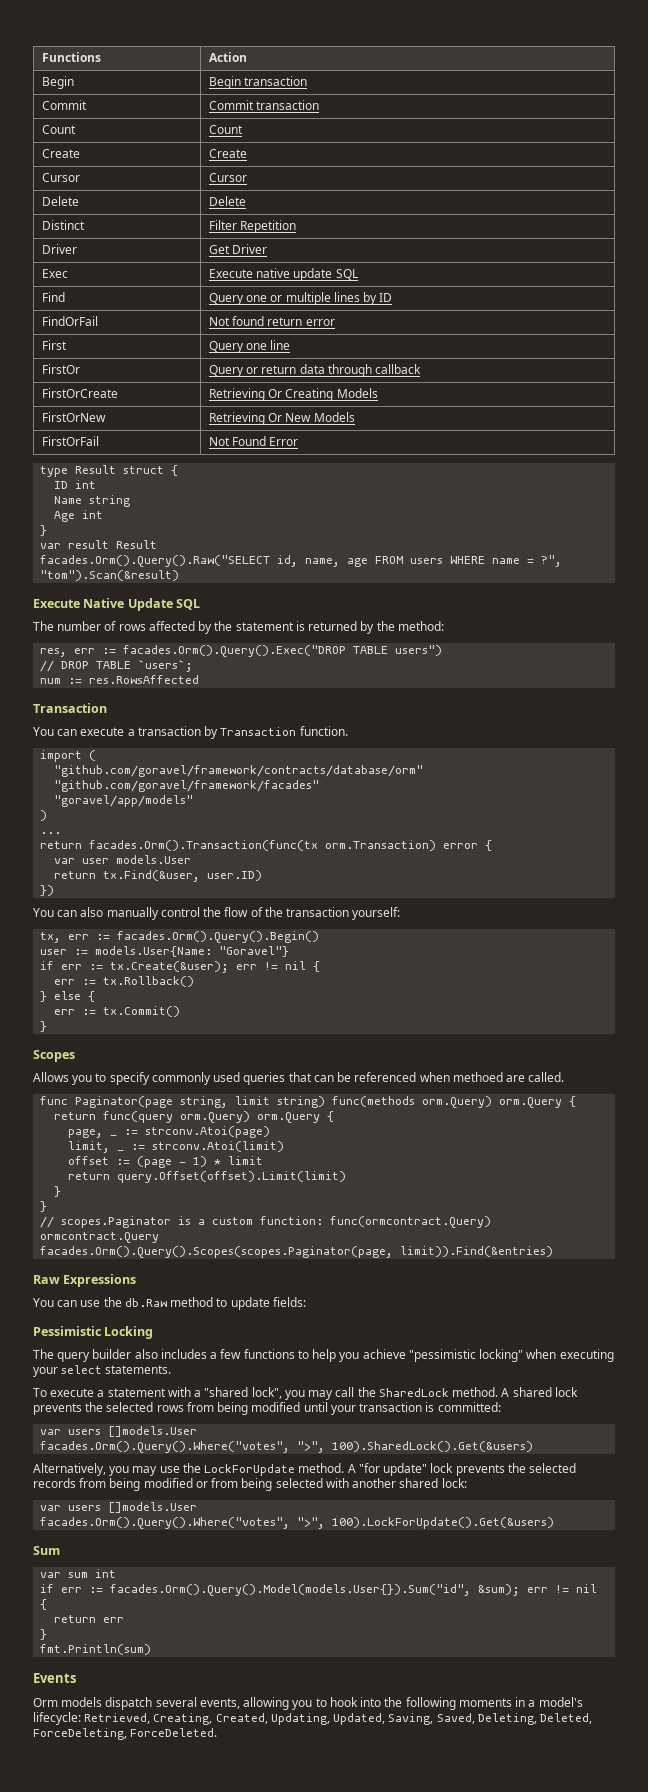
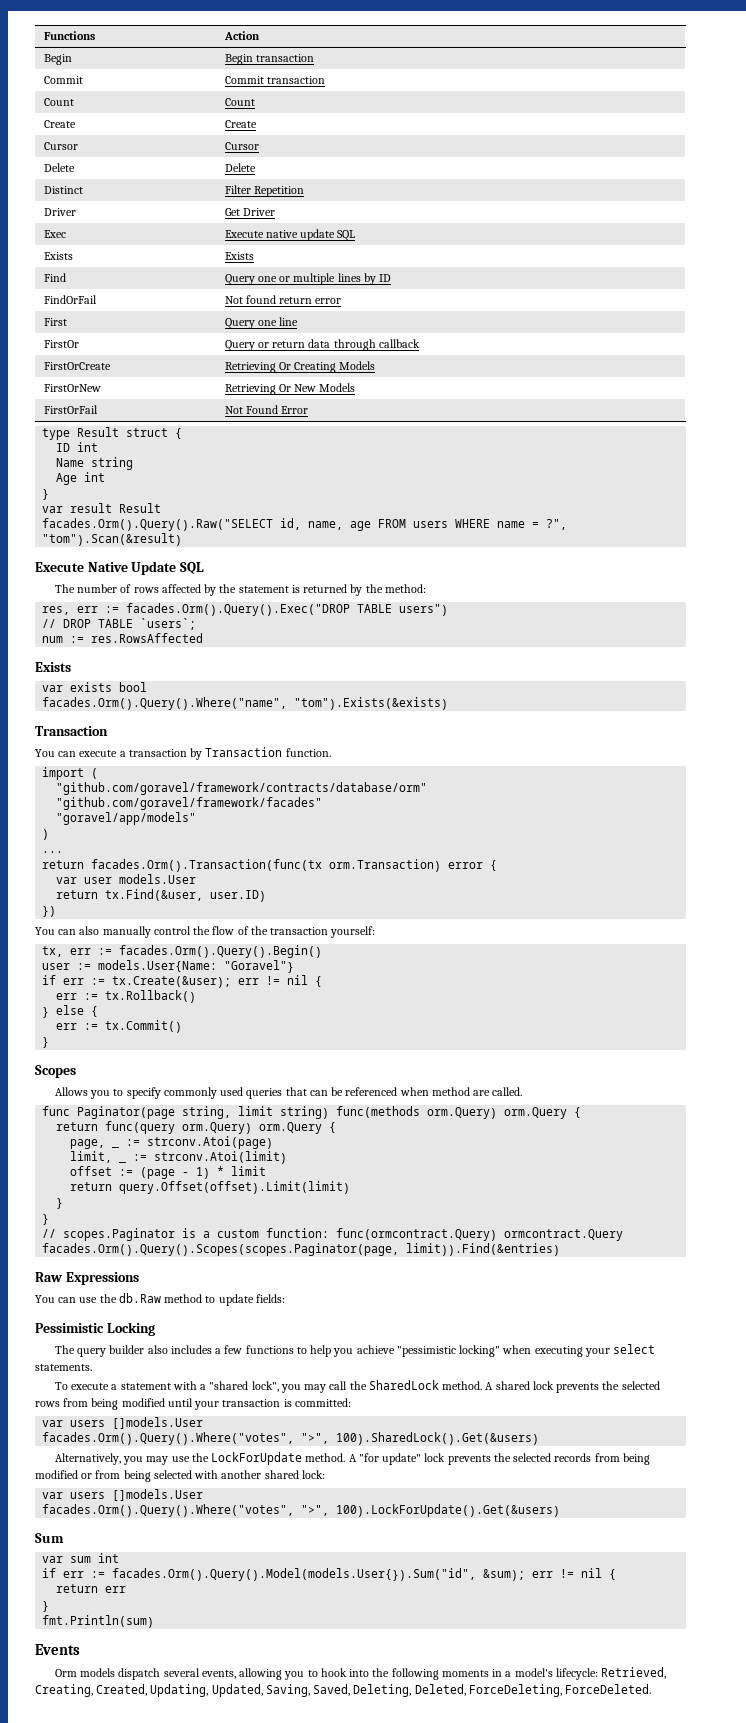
(358, 274) none -> [43,252,73,260] [224,252,254,260] // Exists | Exists
(200, 679) none -> [35,662,71,672] [42,682,148,692] [42,697,449,710] // Exists // var exists bool // facades.Orm().Query().Where("name", "tom").Exists(&exists)
[452,1072,503,1082] methoed -> [431,1087,470,1096] method

